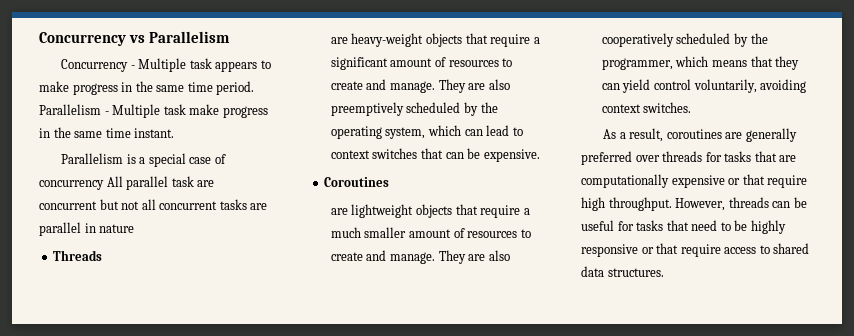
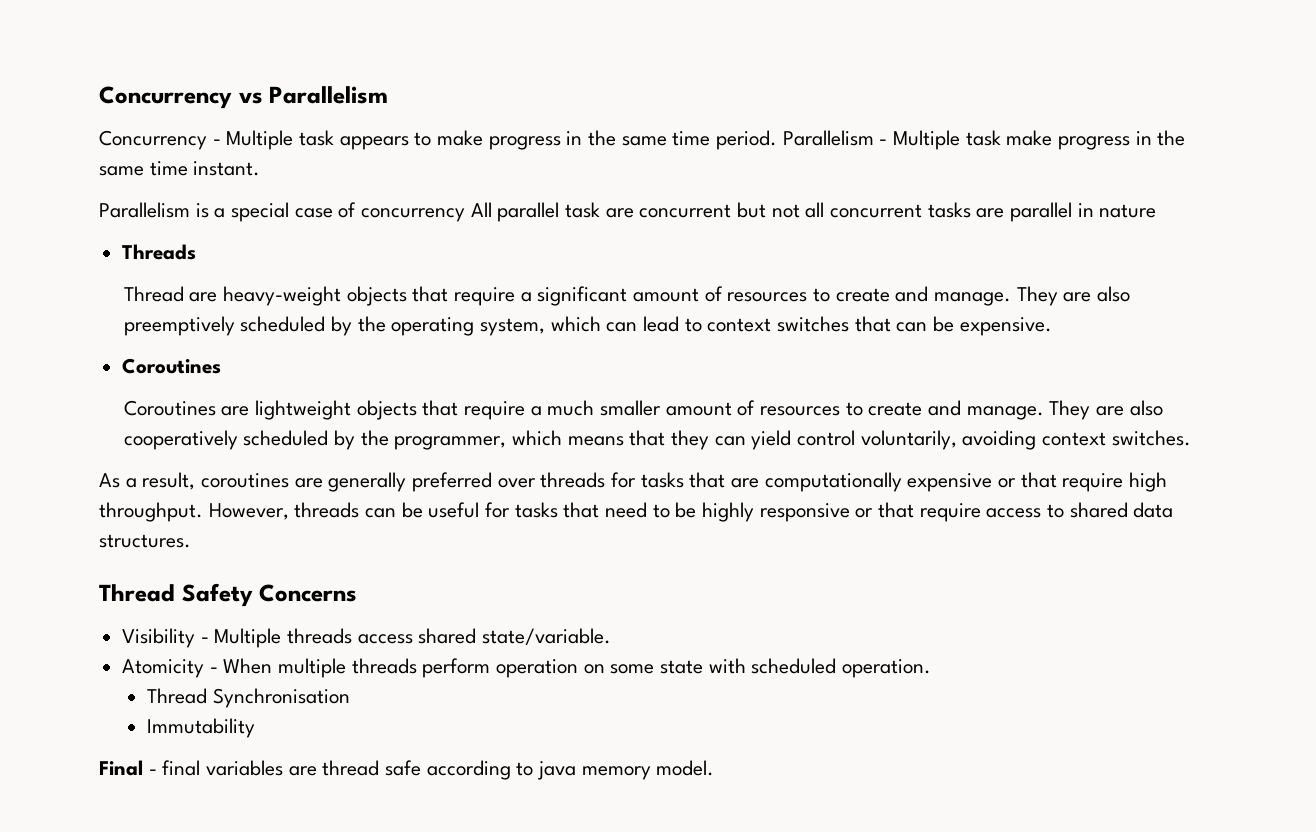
(103, 255) none -> [123,286,184,302] Thread
(390, 182) none -> [123,400,216,416] Coroutines
(664, 272) none -> [99,583,358,607] [122,628,612,648] [122,658,932,678] [146,688,350,708] [146,718,255,738] [99,760,715,780] // Thread Safety Concerns // Visibility - Multiple threads access shared state/variable. // Atomicity - When multiple threads perform operation on some state with scheduled operation. // Thread Synchronisation // Immutability // Final - final variables are thread safe according to java memory model.

